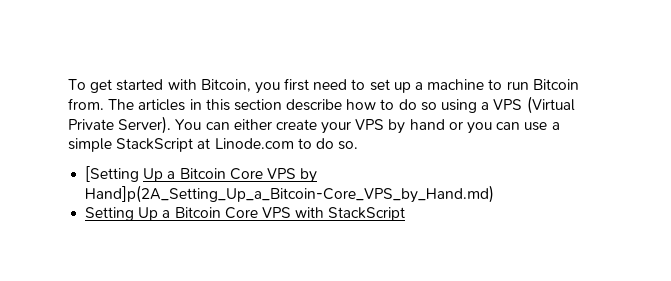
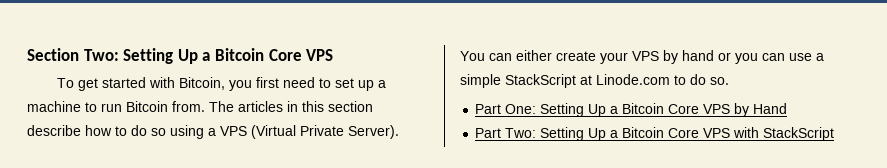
(68, 84) none -> [27,48,334,64] Section Two: Setting Up a Bitcoin Core VPS //
[85,166,140,182] [Setting -> [475,103,585,117] Part One: Setting
[85,185,495,203] Hand]p(2A_Setting_Up_a_Bitcoin-Core_VPS_by_Hand.md) // -> [753,103,788,114] [475,128,537,138] Hand // Part Two:

